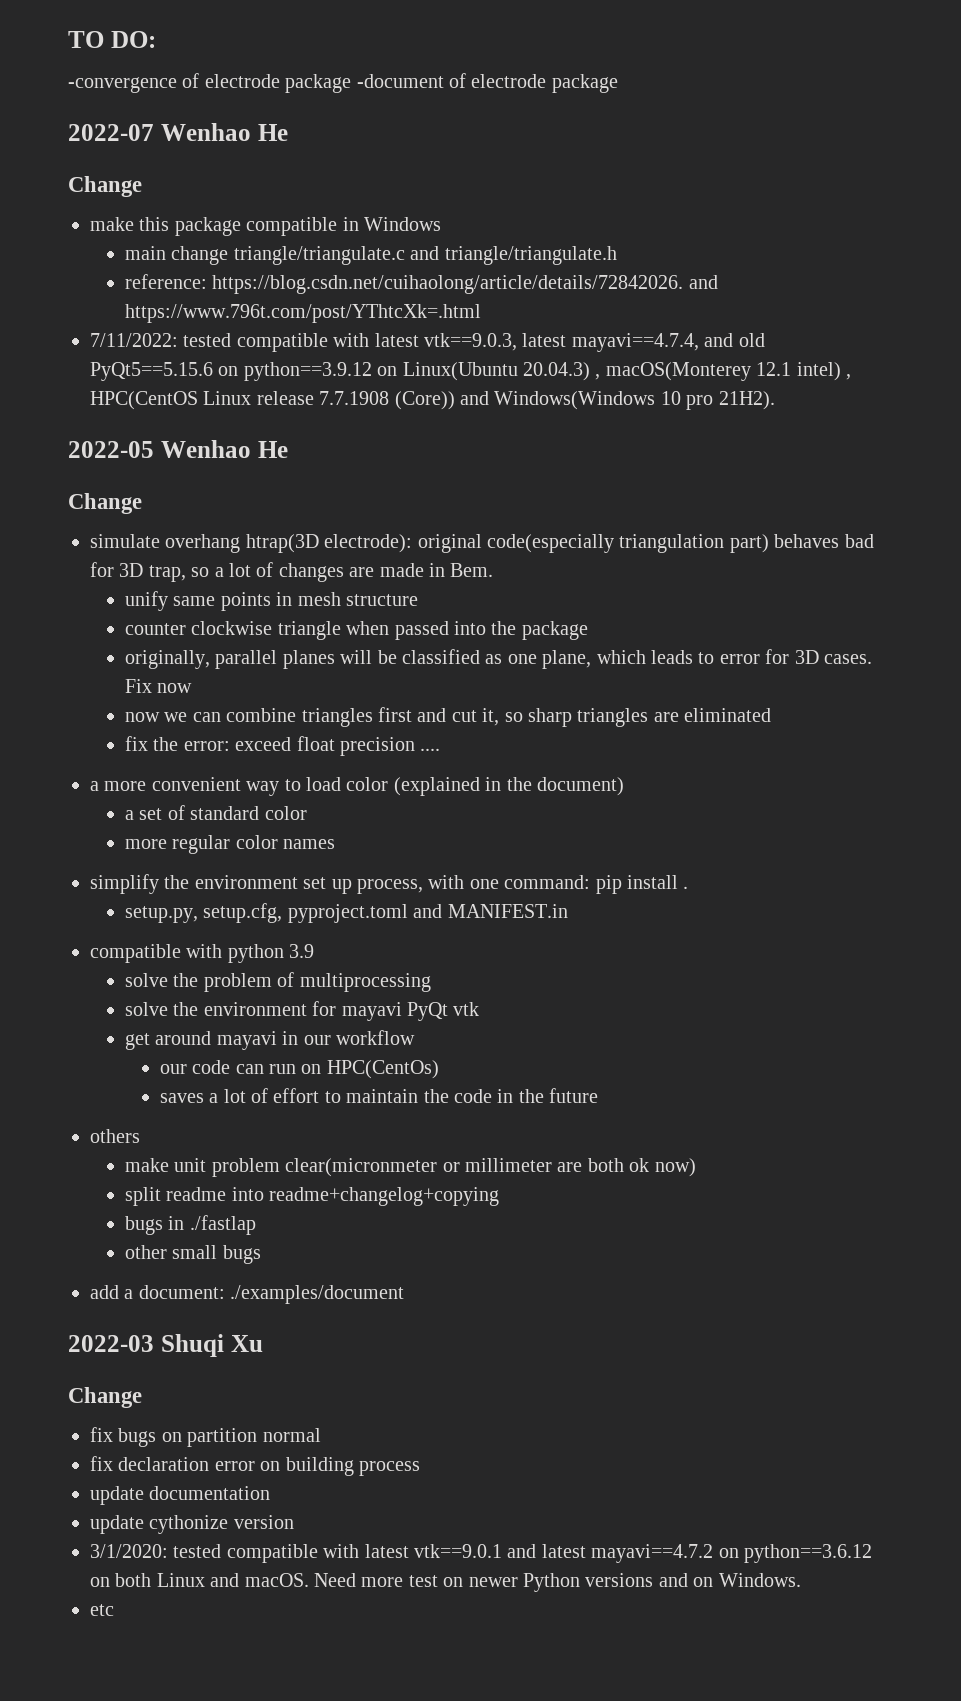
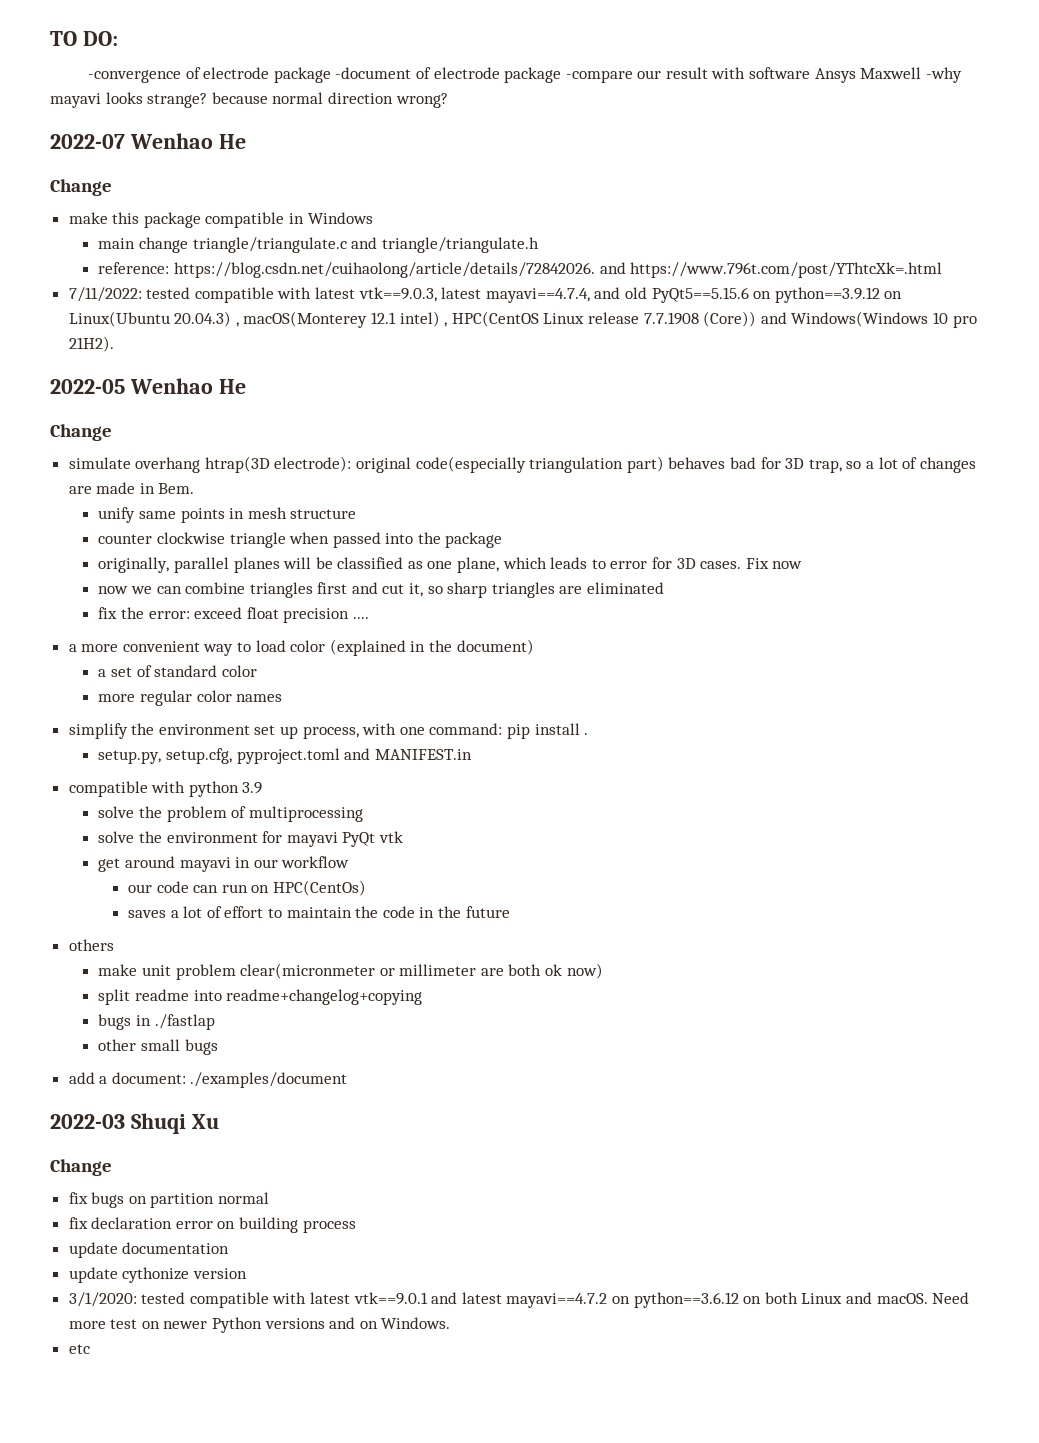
(618, 83) none -> [565,67,962,83] [50,92,448,108] -compare our result with software Ansys Maxwell -why mayavi looks strange? because normal direction wrong?

